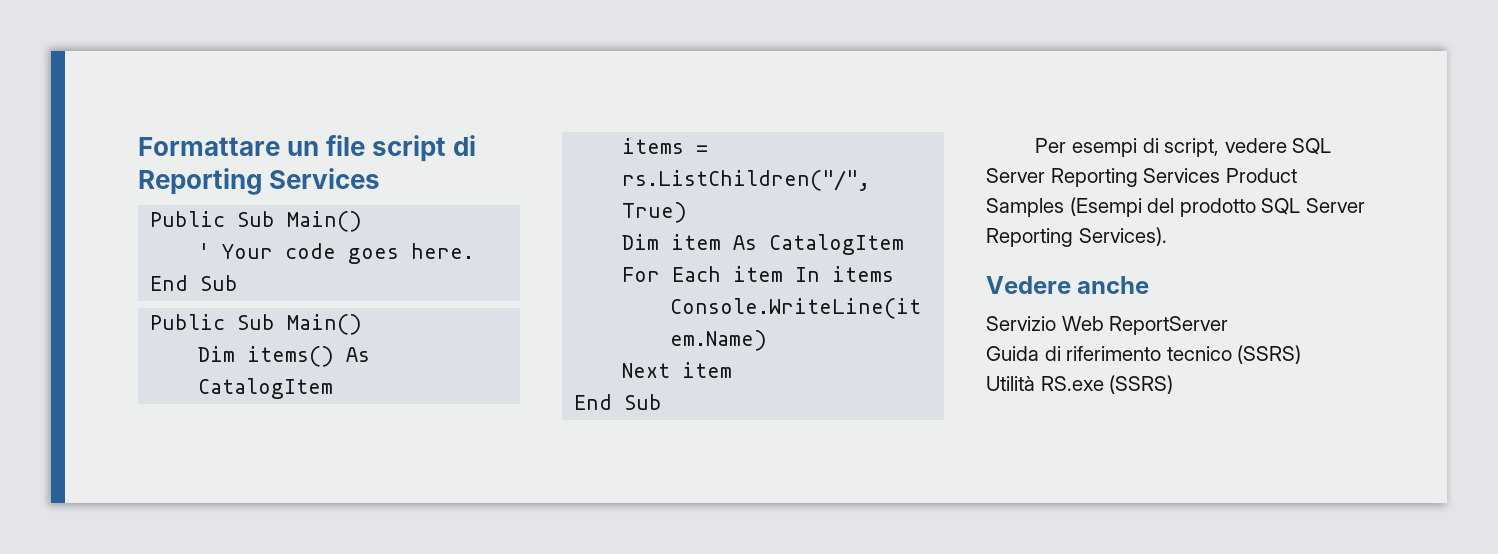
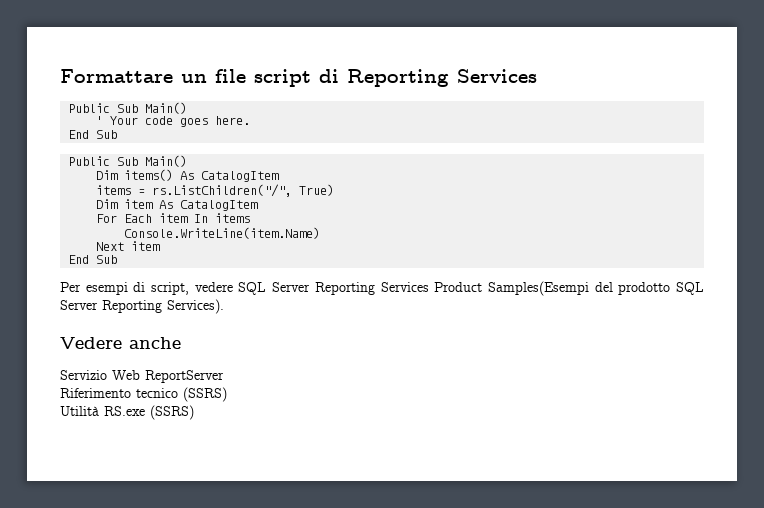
[986,197,1142,217] Samples (Esempi -> [487,281,589,296] Samples(Esempi
[986,346,1162,361] Guida di riferimento -> [60,388,131,398] Riferimento

